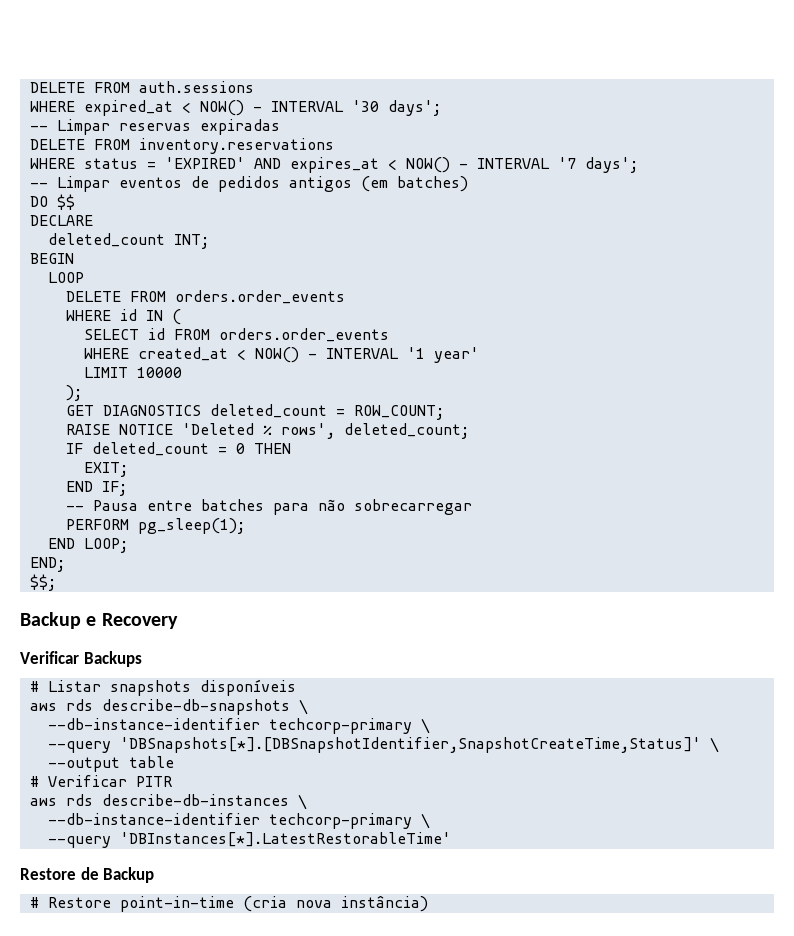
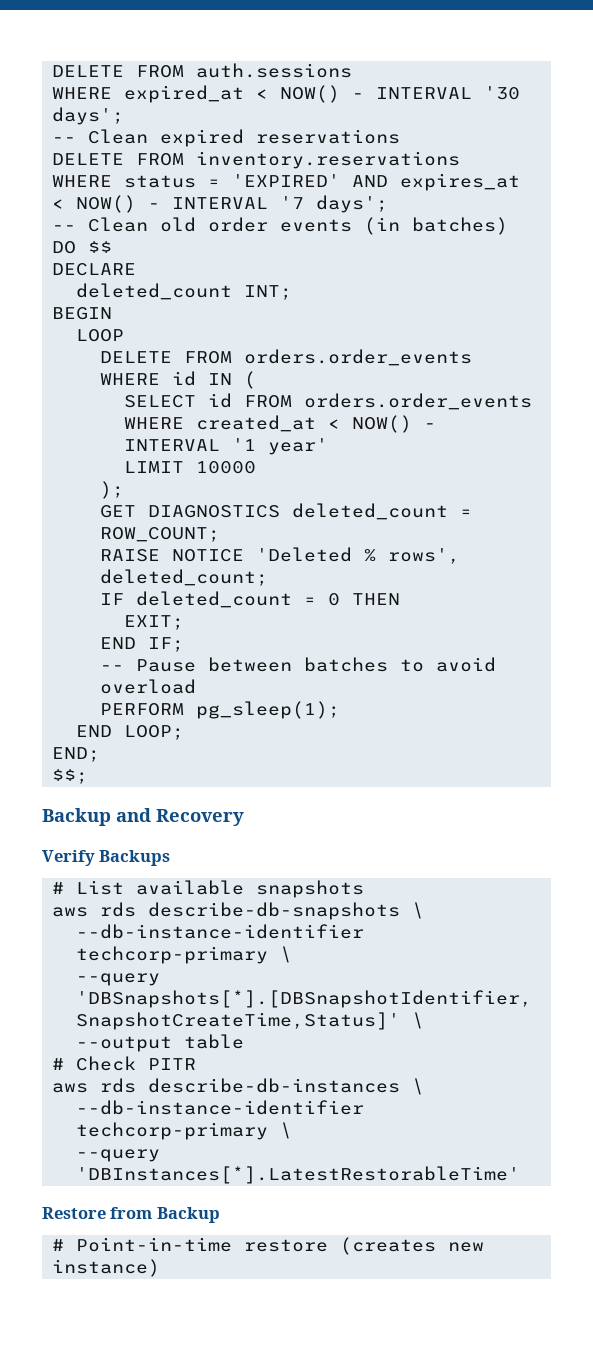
[56,119,280,135] Limpar reservas expiradas -> [87,129,400,147] Clean expired reservations
[56,176,388,192] Limpar eventos de pedidos antigos (em -> [87,217,400,235] Clean old order events (in
[92,499,472,515] Pausa entre batches para não sobrecarregar -> [135,657,496,672] [99,679,196,694] Pause between batches to avoid overload
[86,616,97,626] e -> [116,808,151,822] and
[20,651,79,664] Verificar -> [42,850,95,866] Verify
[47,680,101,692] Listar -> [75,880,244,895] List available
[199,679,296,696] disponíveis -> (364, 889) none
[47,775,127,787] Verificar -> [75,1056,136,1071] Check
[80,867,99,880] de -> [110,1207,153,1219] from
[47,896,428,912] Restore point-in-time (cria nova instância) -> [75,1237,484,1255] [51,1259,160,1277] Point-in-time restore (creates new instance)

